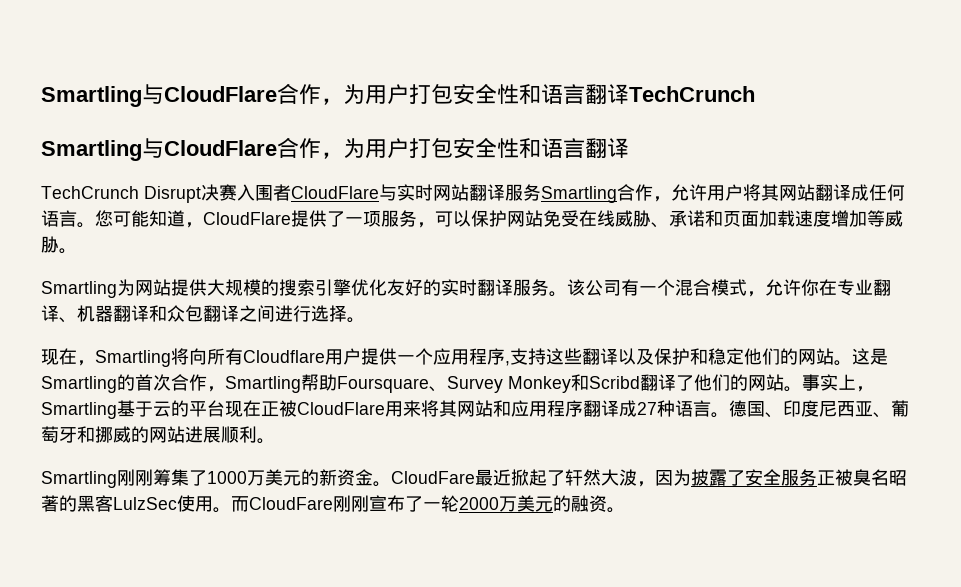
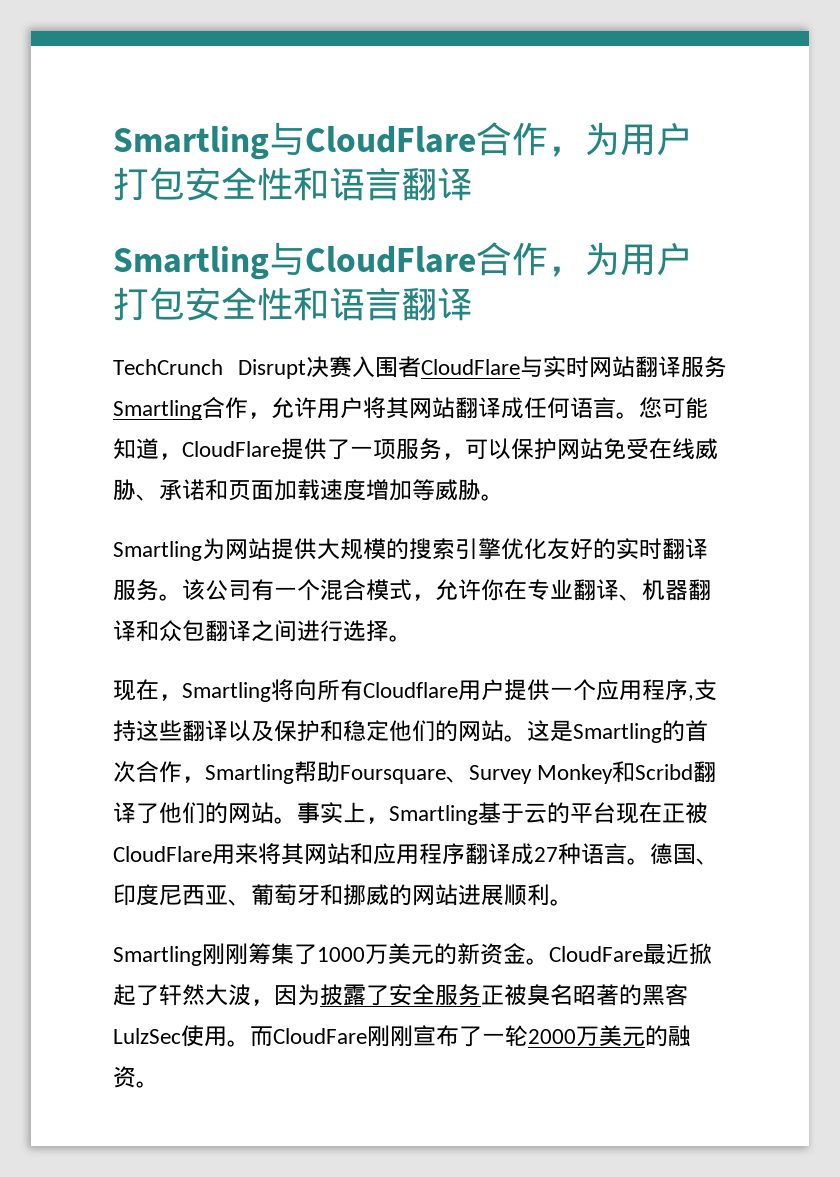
[629,86,755,102] TechCrunch -> (473, 184) none

